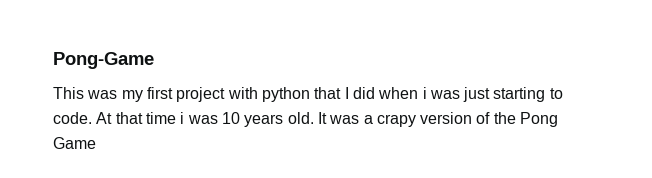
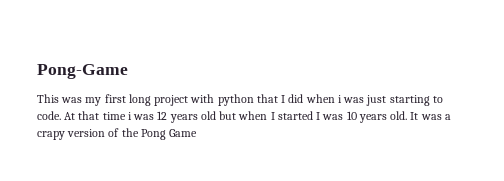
(173, 93) none -> [128,94,151,106] long
(218, 119) none -> [157,111,344,123] 12 years old but when I started I was

